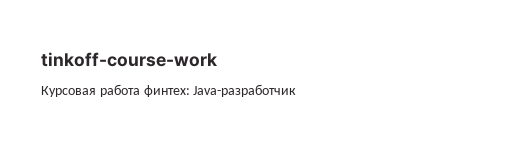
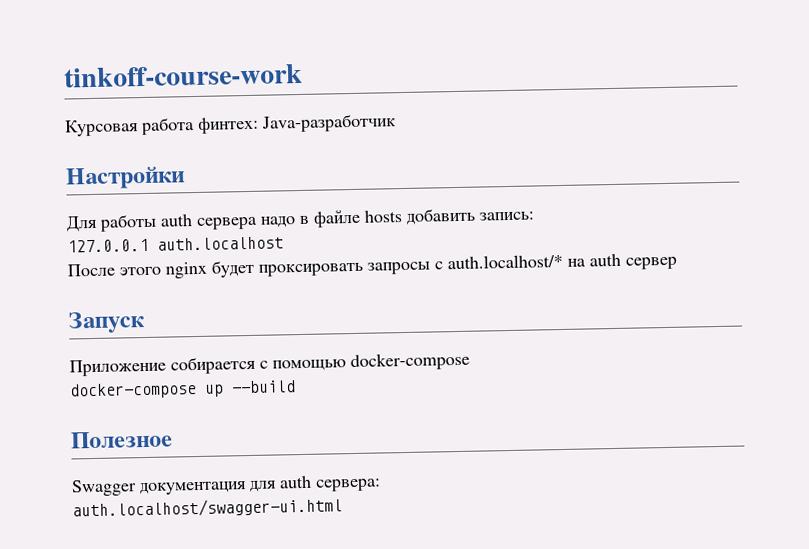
(297, 90) none -> [65,166,186,190] [66,207,534,232] [67,236,284,253] [67,253,677,279] [68,310,146,334] [69,351,470,377] [70,380,296,400] [70,430,173,449] [71,475,381,497] [72,497,343,519] // Настройки // Для работы auth сервера надо в файле hosts добавить запись: // 127.0.0.1 auth.localhost // После этого nginx будет проксировать запросы с auth.localhost/* на auth сервер // Запуск // Приложение собирается с помощью docker-compose // docker-compose up --build // Полезное // Swagger документация для auth сервера: // auth.localhost/swagger-ui.html

